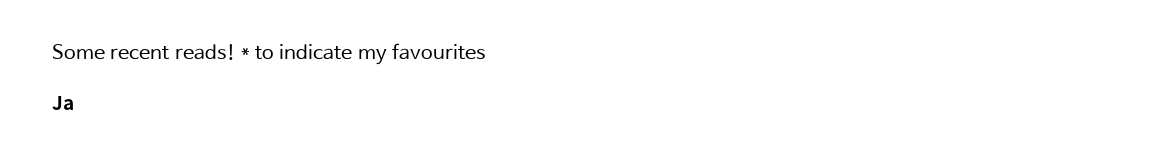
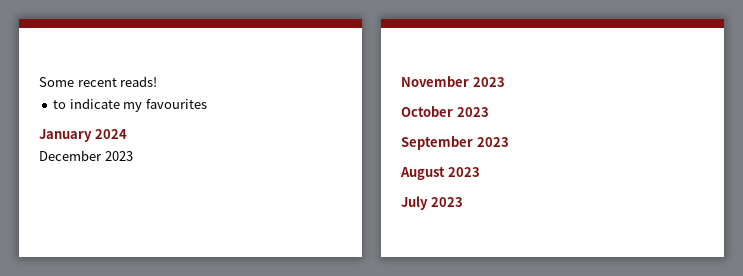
[240,48,250,59] * -> (158, 81) //
[52,96,74,110] Ja -> [39,129,127,142] [39,150,133,161] [401,76,505,87] [401,106,489,117] [401,136,509,150] [400,167,480,180] [401,196,463,210] January 2024 // December 2023 // November 2023 // October 2023 // September 2023 // August 2023 // July 2023

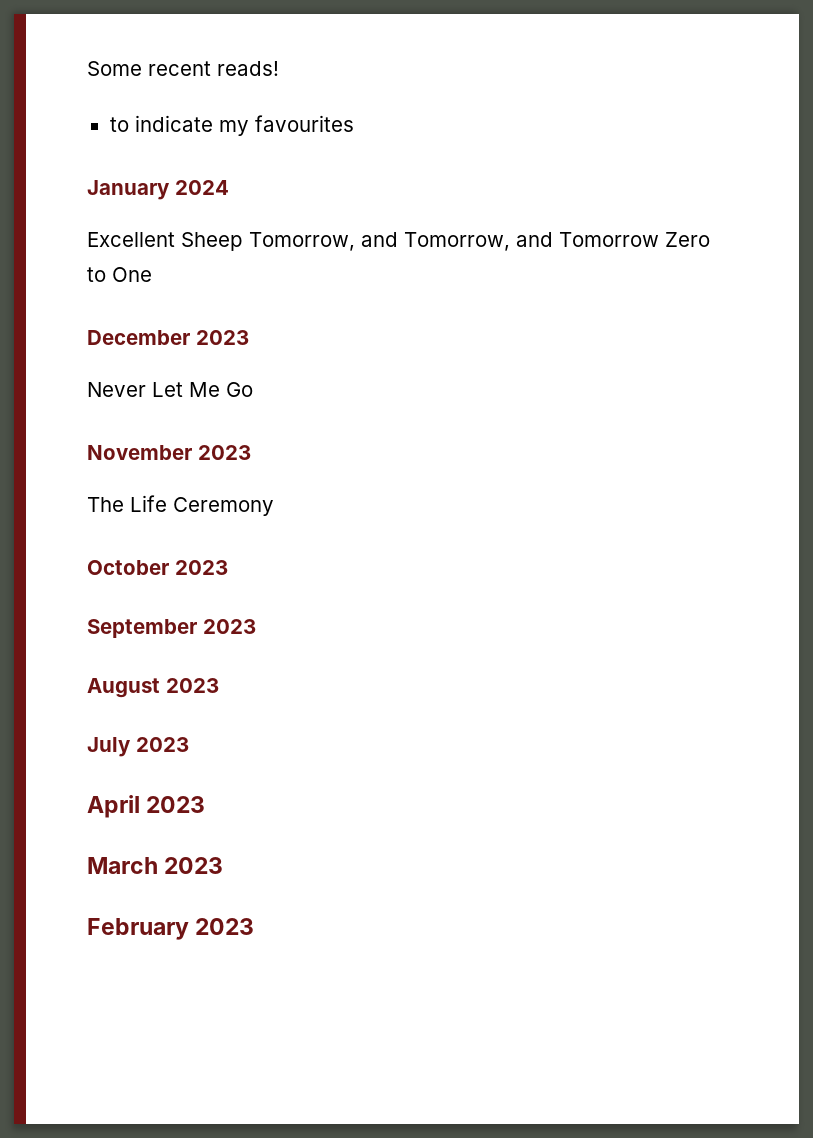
[39,150,133,161] December 2023 -> [87,232,710,251] [87,267,152,282] [87,330,249,345] [87,382,253,397] Excellent Sheep Tomorrow, and Tomorrow, and Tomorrow Zero to One // December 2023 // Never Let Me Go
(505, 82) none -> [87,495,274,516] // The Life Ceremony
(463, 202) none -> [87,795,206,818] [87,857,224,874] [87,918,255,940] // April 2023 // March 2023 // February 2023

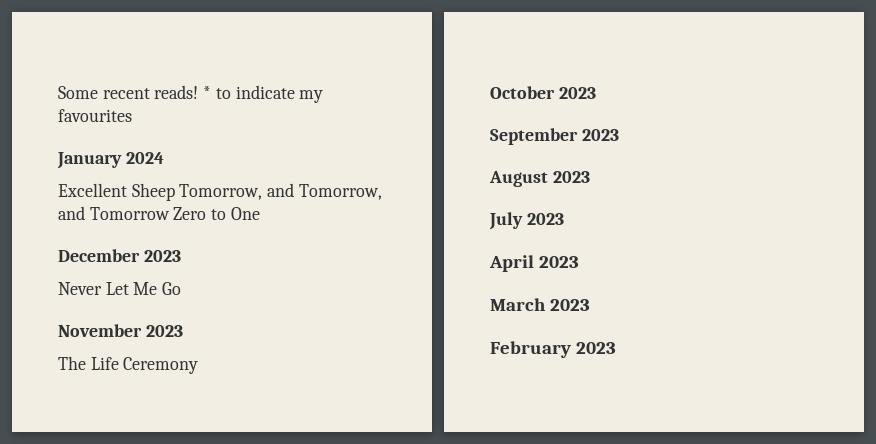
(279, 68) // -> [203,86,212,99] *

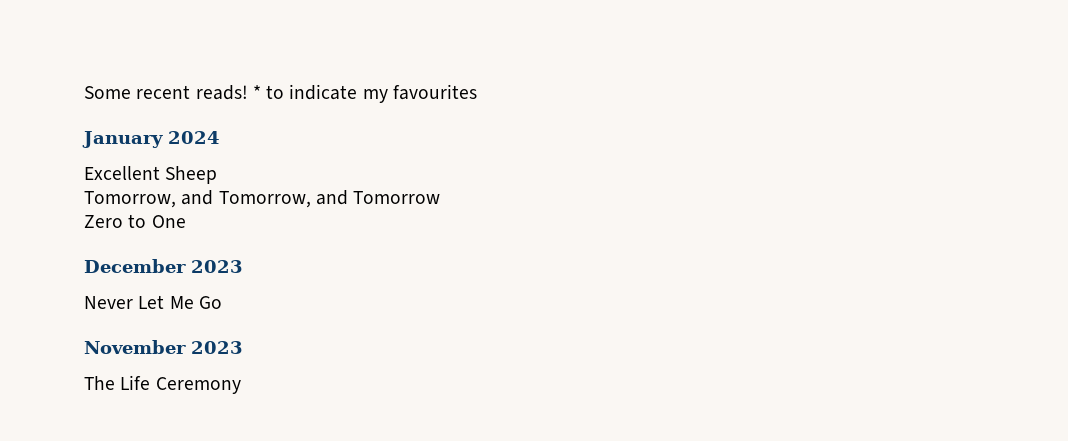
(175, 192) none -> (218, 175) //
(170, 213) none -> (441, 197) //
[490,86,596,99] [490,128,619,145] [489,171,590,187] [489,212,564,230] [489,255,579,272] [490,298,590,311] [490,341,616,358] // October 2023 // September 2023 // August 2023 // July 2023 // April 2023 // March 2023 // February 2023 -> (241, 385) none

